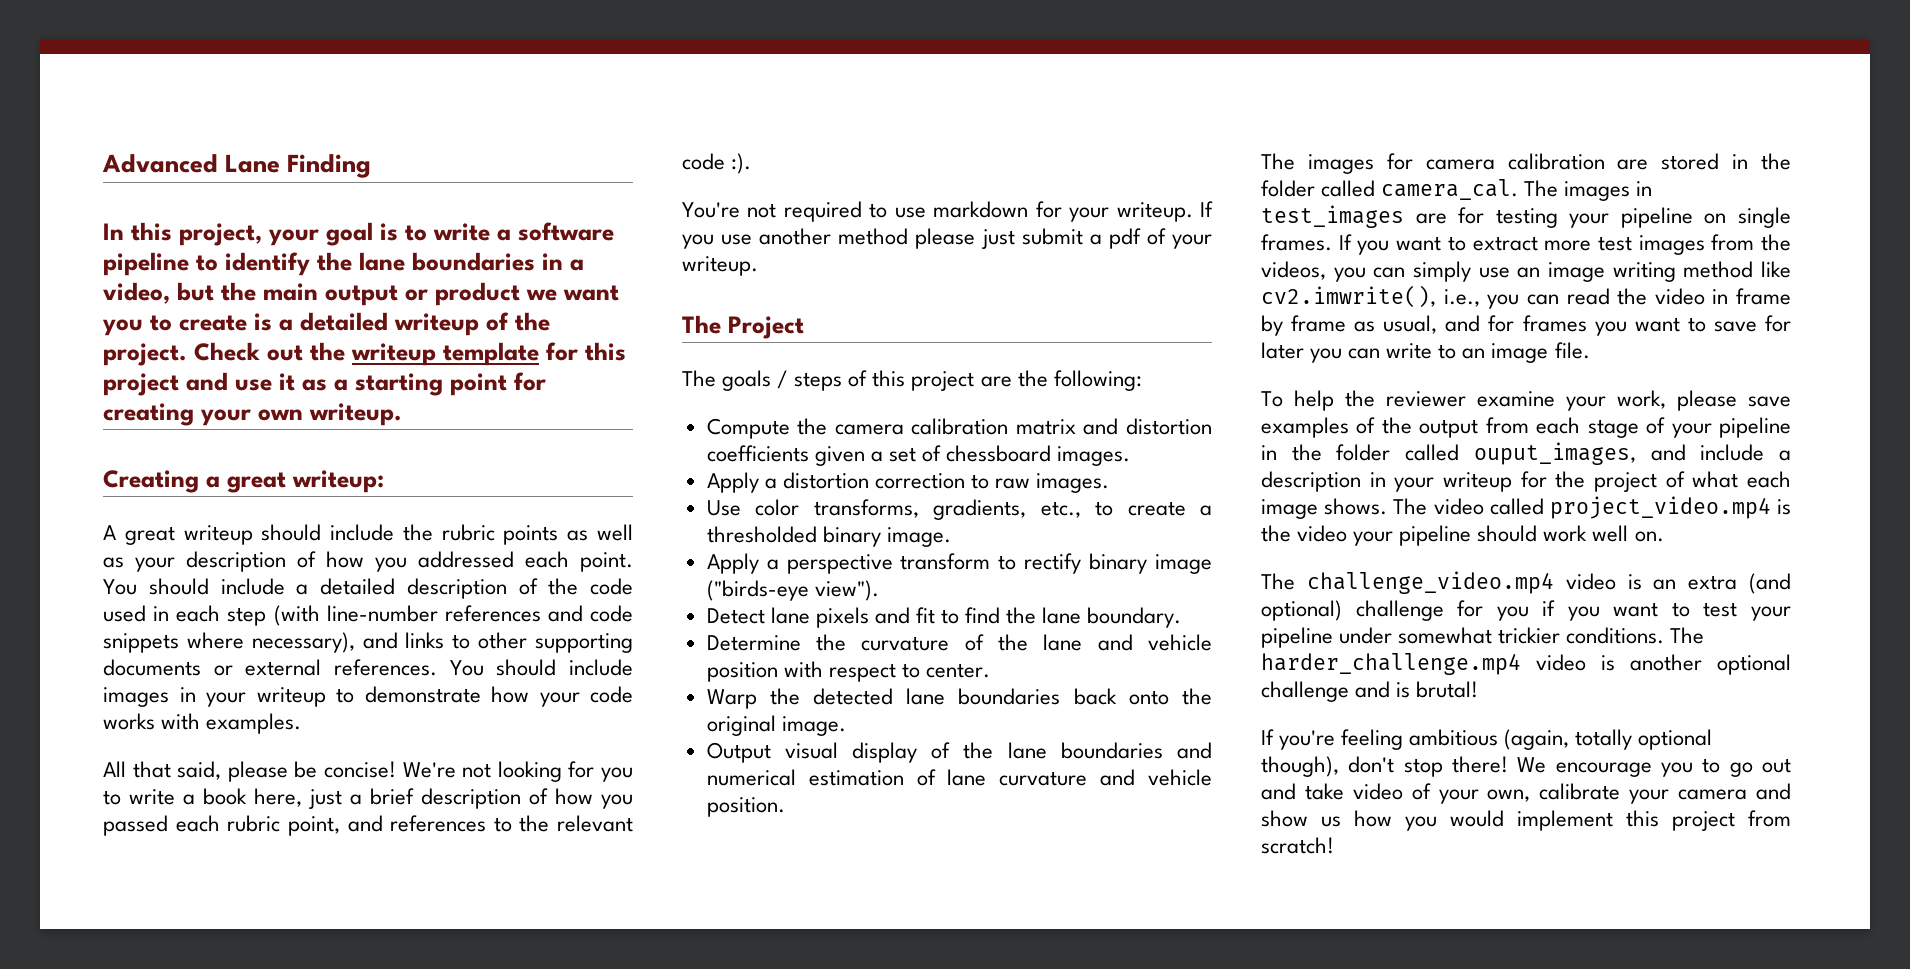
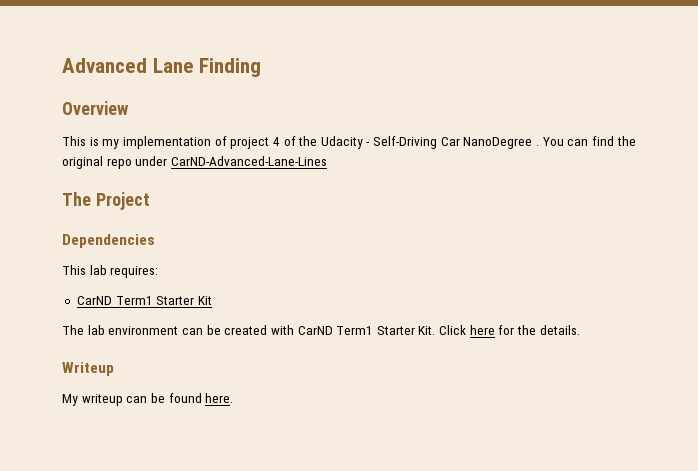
[103,222,614,246] [103,252,584,276] [103,282,619,306] [102,312,550,336] [103,342,626,366] [103,372,546,396] [103,403,402,426] [103,470,384,493] [103,524,633,545] [103,551,633,572] [103,578,633,599] [103,605,633,626] [103,632,633,653] [103,659,633,676] [103,686,633,707] [103,713,302,734] [103,761,634,782] [103,788,633,809] [103,815,633,836] [682,153,752,174] [682,201,1213,222] [682,228,1212,249] [682,256,758,276] [682,315,804,339] [682,370,1142,391] [706,418,1212,439] [706,445,1131,466] [706,472,1110,493] [706,499,1212,520] [706,526,951,547] [706,553,1212,574] [706,580,879,601] [706,607,1182,628] [706,634,1212,651] [706,661,991,682] [706,688,1212,709] [706,715,846,736] [706,742,1212,763] [706,769,1212,786] [706,797,785,817] [1261,153,1791,174] [1261,179,1653,201] [1261,205,1791,228] [1261,234,1791,255] [1261,261,1791,282] [1261,285,1791,309] [1261,315,1791,336] [1261,342,1590,363] [1261,390,1791,411] [1261,417,1791,438] [1261,442,1791,465] [1261,471,1791,492] [1261,496,1791,519] [1261,525,1664,546] [1261,571,1791,594] [1261,600,1791,621] [1261,627,1705,648] [1261,653,1791,675] [1261,681,1479,702] [1261,729,1713,750] [1261,756,1791,777] [1261,783,1791,804] [1261,810,1791,831] [1261,837,1334,854] In this project, your goal is to write a software pipeline to identify the lane boundaries in a video, but the main output or product we want you to create is a detailed writeup of the project. Check out the writeup template for this project and use it as a starting point for creating your own writeup. // Creating a great writeup: // A great writeup should include the rubric points as well as your description of how you addressed each point. You should include a detailed description of the code used in each step (with line-number references and code snippets where necessary), and links to other supporting documents or external references. You should include images in your writeup to demonstrate how your code works with examples. // All that said, please be concise! We're not looking for you to write a book here, just a brief description of how you passed each rubric point, and references to the relevant code :). // You're not required to use markdown for your writeup. If you use another method please just submit a pdf of your writeup. // The Project // The goals / steps of this project are the following: // Compute the camera calibration matrix and distortion coefficients given a set of chessboard images. // Apply a distortion correction to raw images. // Use color transforms, gradients, etc., to create a thresholded binary image. // Apply a perspective transform to rectify binary image ("birds-eye view"). // Detect lane pixels and fit to find the lane boundary. // Determine the curvature of the lane and vehicle position with respect to center. // Warp the detected lane boundaries back onto the original image. // Output visual display of the lane boundaries and numerical estimation of lane curvature and vehicle position. // The images for camera calibration are stored in the folder called camera_cal. The images in test_images are for testing your pipeline on single frames. If you want to extract more test images from the videos, you can simply use an image writing method like cv2.imwrite(), i.e., you can read the video in frame by frame as usual, and for frames you want to save for later you can write to an image file. // To help the reviewer examine your work, please save examples of the output from each stage of your pipeline in the folder called ouput_images, and include a description in your writeup for the project of what each image shows. The video called project_video.mp4 is the video your pipeline should work well on. // The challenge_video.mp4 video is an extra (and optional) challenge for you if you want to test your pipeline under somewhat trickier conditions. The harder_challenge.mp4 video is another optional challenge and is brutal! // If you're feeling ambitious (again, totally optional though), don't stop there! We encourage you to go out and take video of your own, calibrate your camera and show us how you would implement this project from scratch! -> [62,101,129,115] [62,136,636,149] [62,156,327,169] [62,192,150,210] [62,234,155,248] [62,265,159,278] [76,296,212,305] [62,325,580,335] [62,362,114,376] [62,393,234,406] Overview // This is my implementation of project 4 of the Udacity - Self-Driving Car NanoDegree . You can find the original repo under CarND-Advanced-Lane-Lines // The Project // Dependencies // This lab requires: // CarND Term1 Starter Kit // The lab environment can be created with CarND Term1 Starter Kit. Click here for the details. // Writeup // My writeup can be found here.

